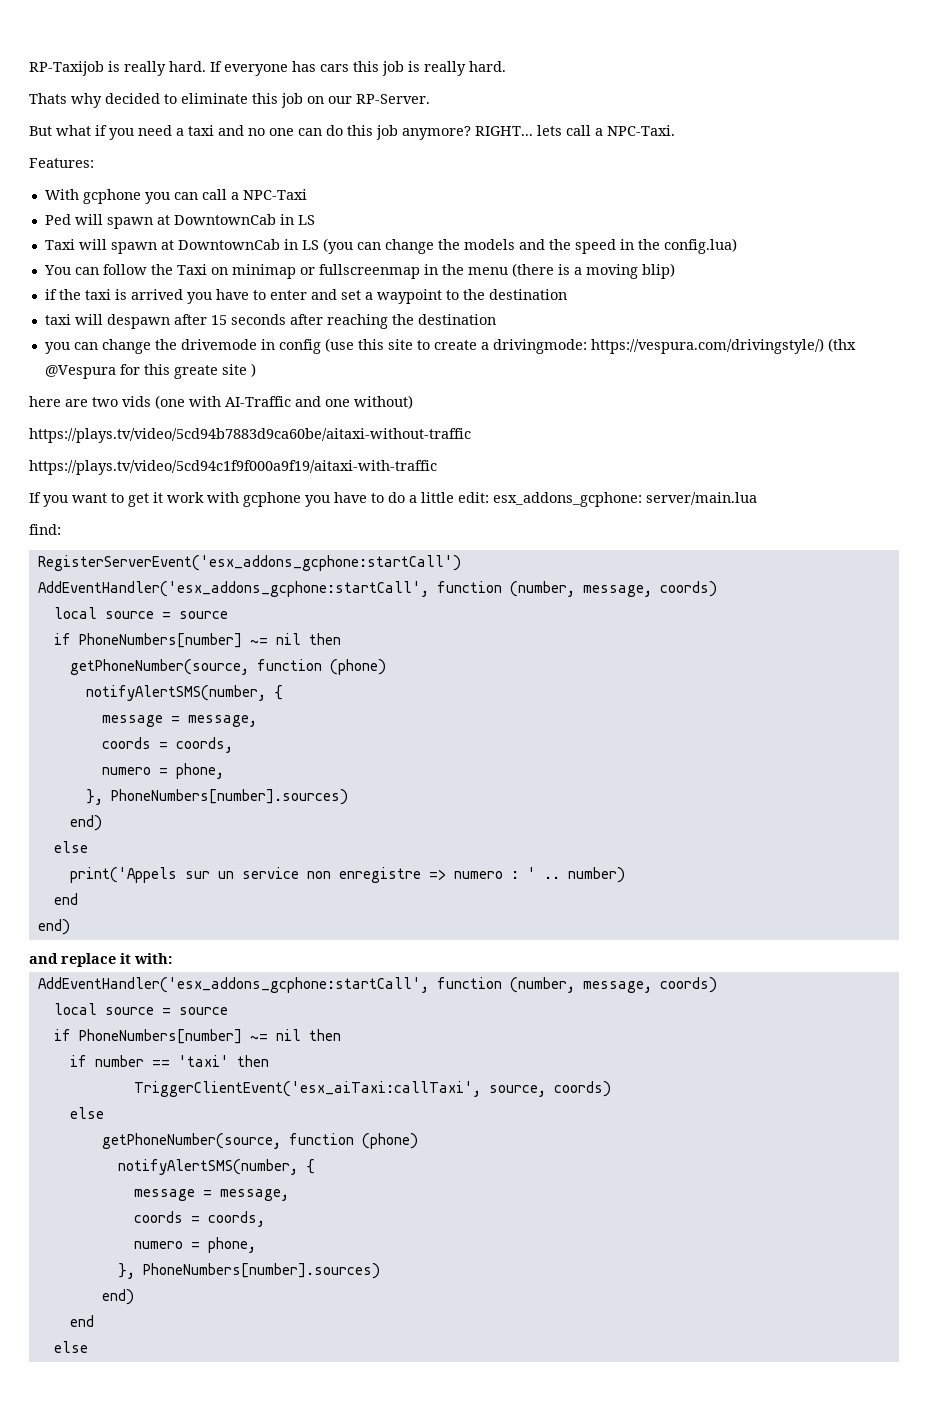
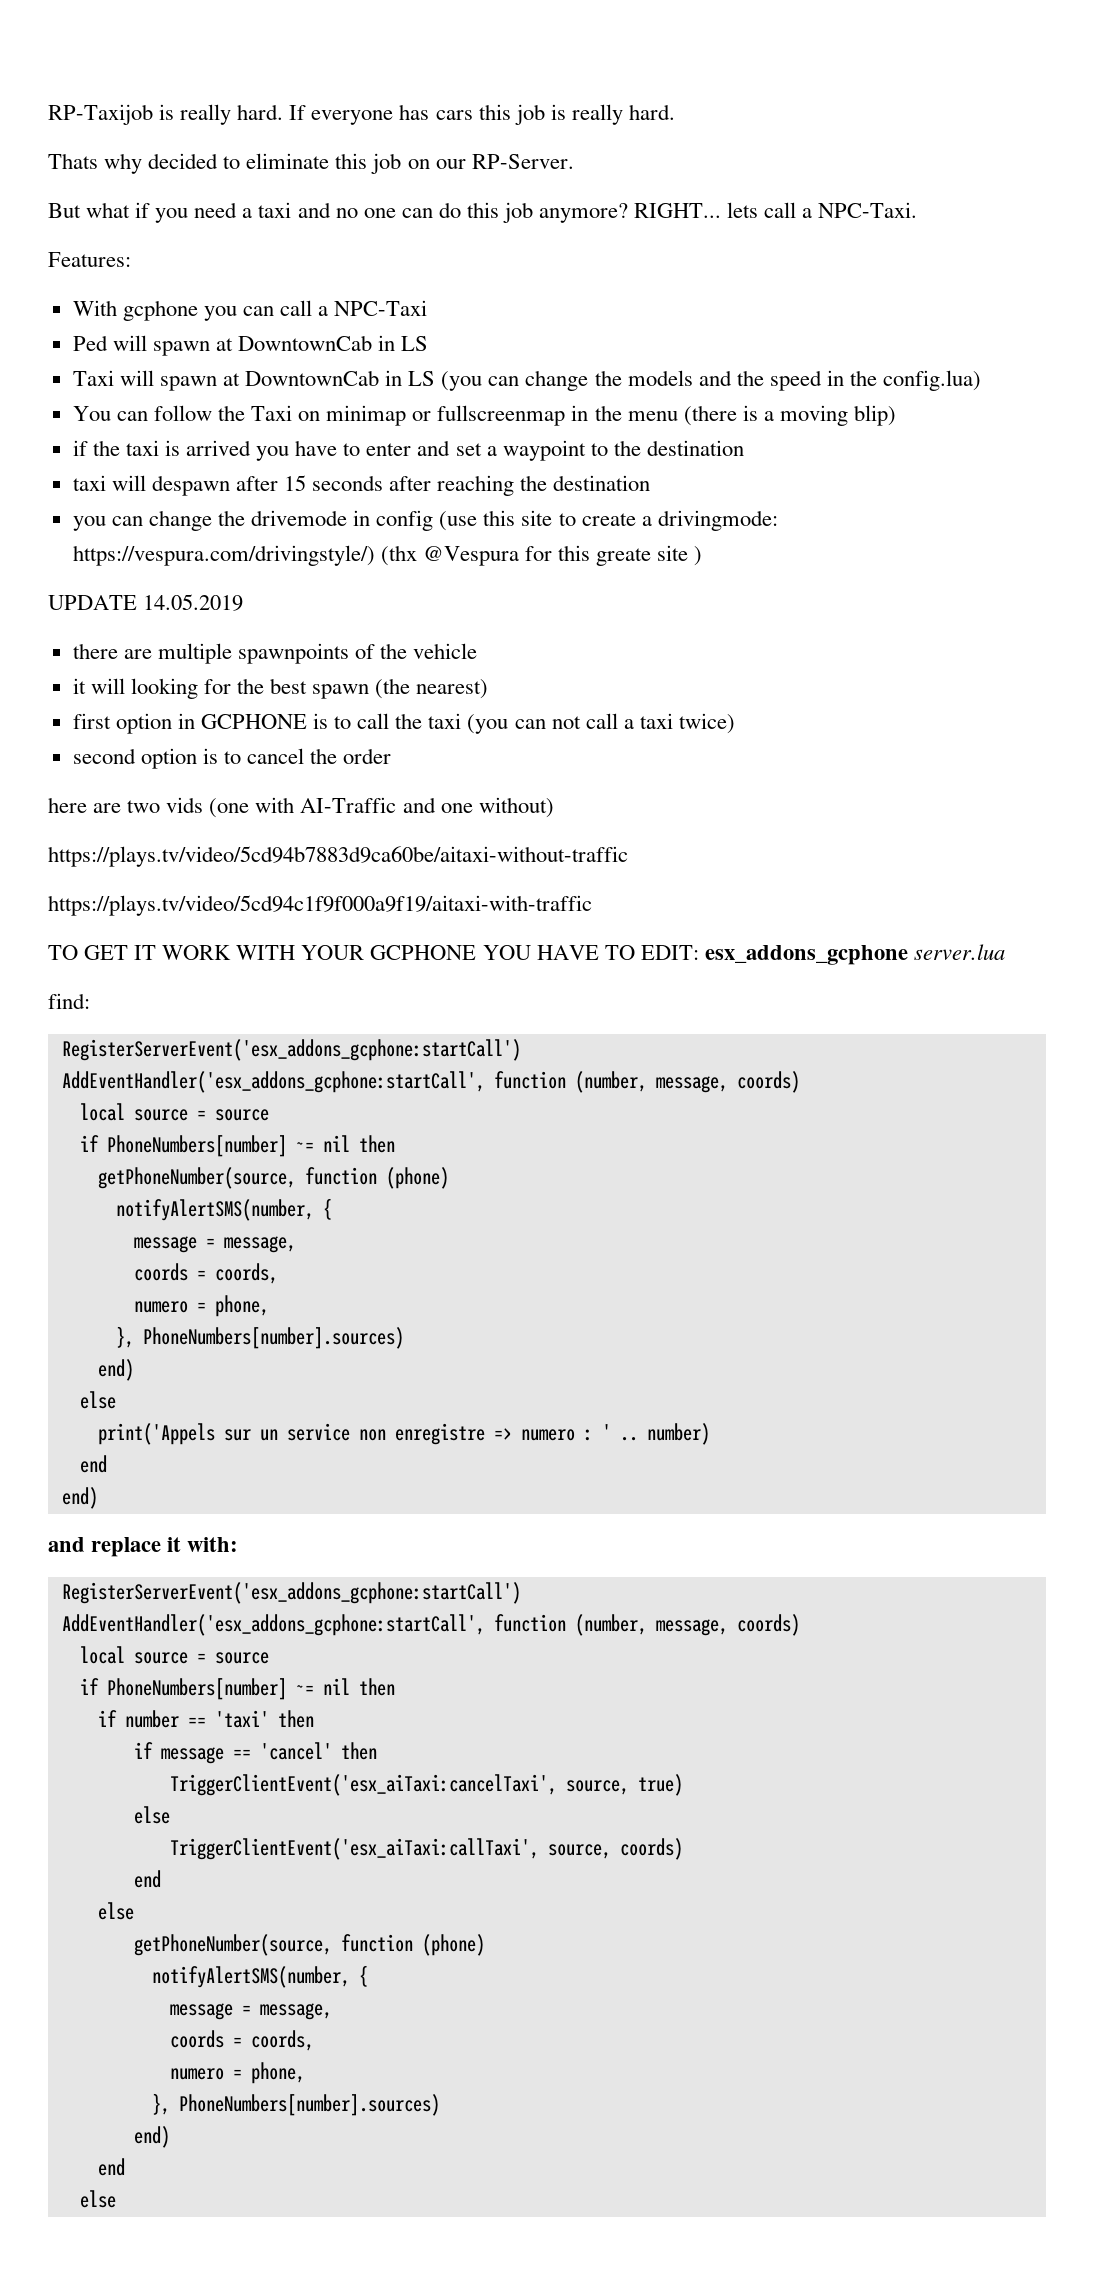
(256, 370) none -> [48,594,244,611] [72,643,478,664] [72,678,489,699] [72,713,735,734] [72,748,392,769] // UPDATE 14.05.2019 // there are multiple spawnpoints of the vehicle // it will looking for the best spawn (the nearest) // first option in GCPHONE is to call the taxi (you can not call a taxi twice) // second option is to cancel the order
[29,492,757,507] If you want to get it work with gcphone you have to do a little edit: esx_addons_gcphone: server/main.lua -> [48,944,1005,965] TO GET IT WORK WITH YOUR GCPHONE YOU HAVE TO EDIT: esx_addons_gcphone server.lua
(172, 958) none -> [61,1582,521,1604] // RegisterServerEvent('esx_addons_gcphone:startCall')
(269, 1061) none -> [133,1742,377,1764] [169,1774,683,1796] [133,1806,170,1824] // if message == 'cancel' then // TriggerClientEvent('esx_aiTaxi:cancelTaxi', source, true) // else
(611, 1089) none -> [133,1870,161,1888] // end

